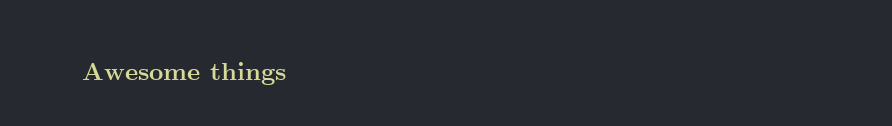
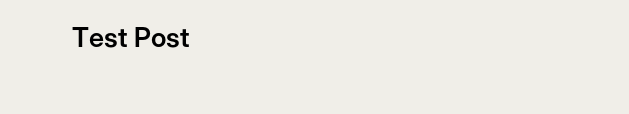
[82,62,286,85] Awesome things -> [72,27,190,48] Test Post

